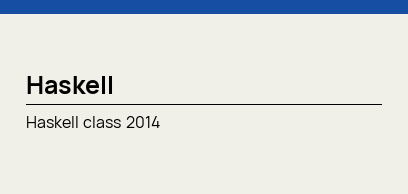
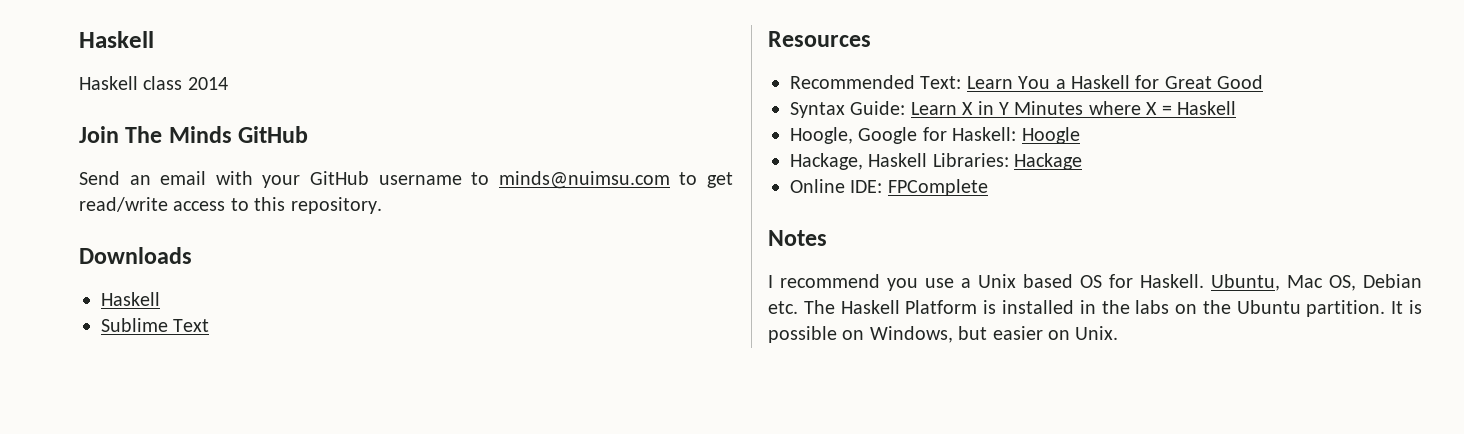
(160, 122) none -> [79,126,309,143] [79,171,734,189] [79,197,382,214] [79,247,192,264] [101,292,160,306] [101,318,210,332] [768,31,871,47] [790,75,1264,89] [790,101,1236,118] [790,127,1080,144] [790,153,1083,170] [790,179,988,196] [768,230,827,246] [768,274,1422,291] [768,300,1422,317] [768,326,1119,343] // Join The Minds GitHub // Send an email with your GitHub username to minds@nuimsu.com to get read/write access to this repository. // Downloads // Haskell // Sublime Text // Resources // Recommended Text: Learn You a Haskell for Great Good // Syntax Guide: Learn X in Y Minutes where X = Haskell // Hoogle, Google for Haskell: Hoogle // Hackage, Haskell Libraries: Hackage // Online IDE: FPComplete // Notes // I recommend you use a Unix based OS for Haskell. Ubuntu, Mac OS, Debian etc. The Haskell Platform is installed in the labs on the Ubuntu partition. It is possible on Windows, but easier on Unix.

